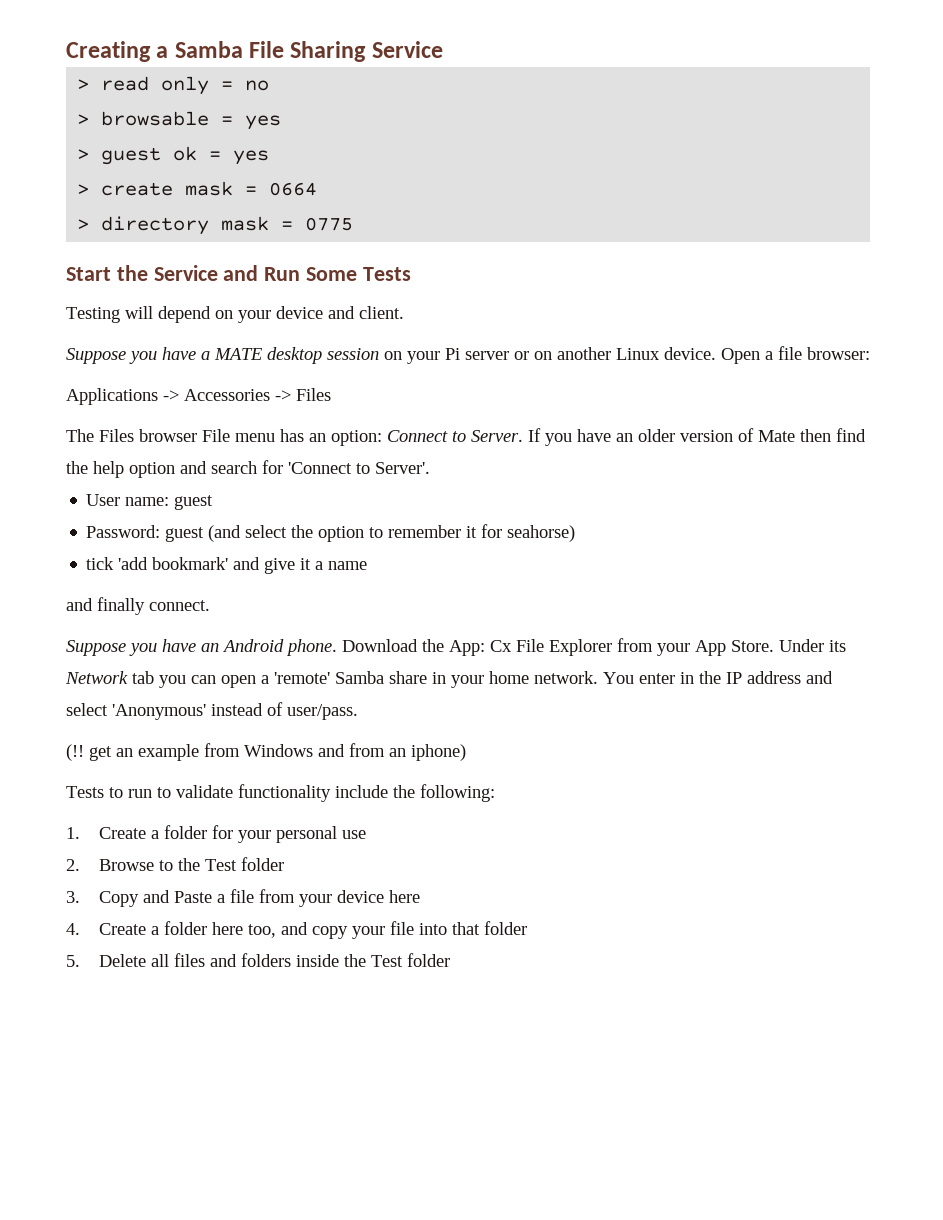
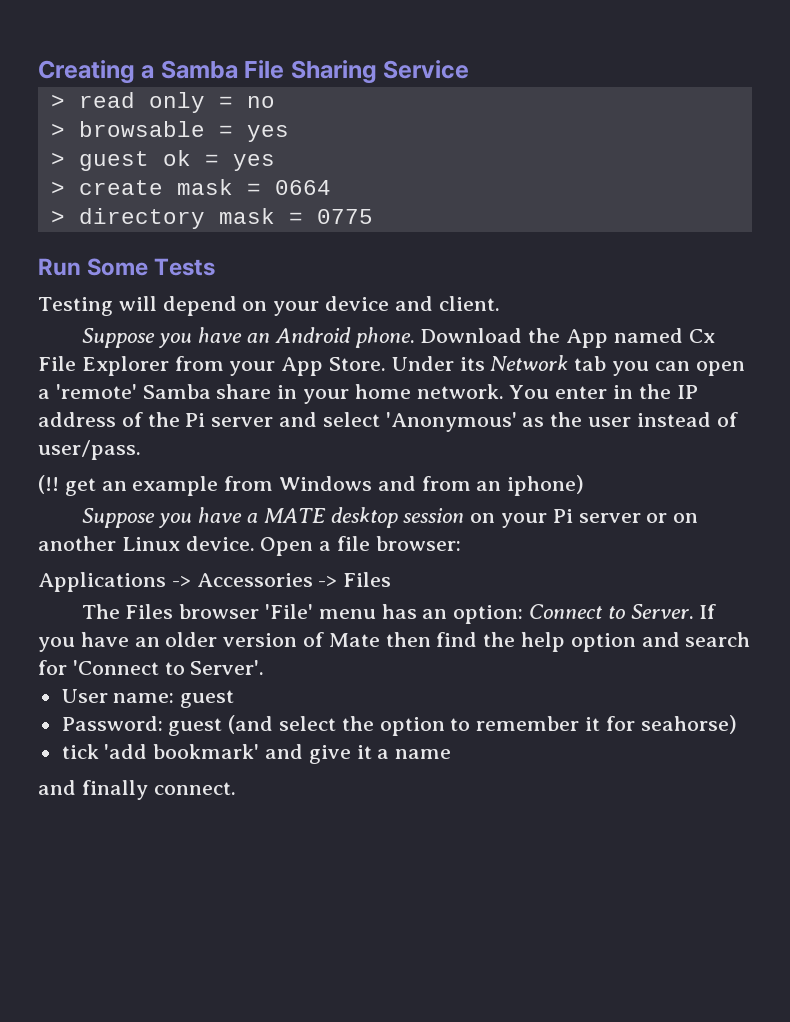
[66,265,259,281] Start the Service and -> (373, 216) none
(404, 312) none -> [81,327,715,348] [38,355,745,376] [38,384,698,404] [38,412,738,432] [38,440,141,460] [38,475,585,496] // Suppose you have an Android phone. Download the App named Cx File Explorer from your App Store. Under its Network tab you can open a 'remote' Samba share in your home network. You enter in the IP address of the Pi server and select 'Anonymous' as the user instead of user/pass. // (!! get an example from Windows and from an iphone)
[202,429,230,442] File -> [264,604,313,619] 'File'
[66,638,846,656] [65,671,833,688] [66,702,358,720] [66,743,466,761] [66,784,495,802] [66,825,367,843] [66,857,285,871] [66,889,421,907] [66,921,528,939] [66,953,451,967] // Suppose you have an Android phone. Download the App: Cx File Explorer from your App Store. Under its Network tab you can open a 'remote' Samba share in your home network. You enter in the IP address and select 'Anonymous' instead of user/pass. // (!! get an example from Windows and from an iphone) // Tests to run to validate functionality include the following: // 1. Create a folder for your personal use // 2. Browse to the Test folder // 3. Copy and Paste a file from your device here // 4. Create a folder here too, and copy your file into that folder // 5. Delete all files and folders inside the Test folder -> (236, 788) none

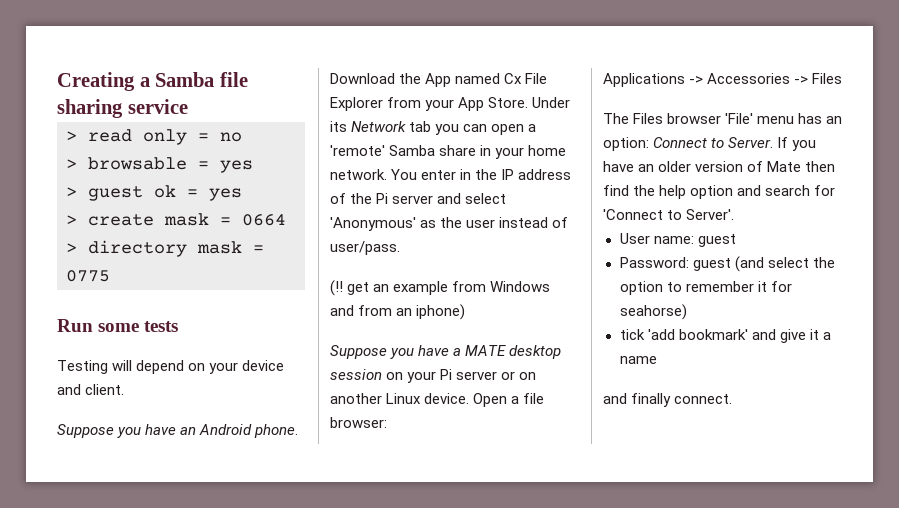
[244,60,470,84] File Sharing Service -> [219,72,248,87] [57,99,188,118] file sharing service
[87,258,216,276] Some Tests -> [98,321,179,332] some tests

